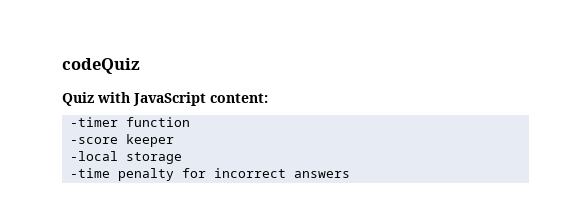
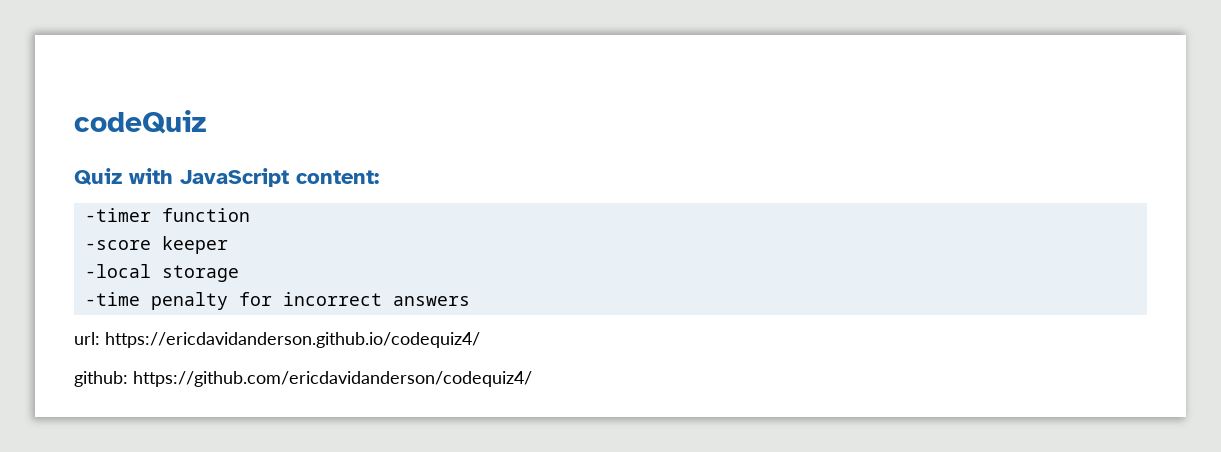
(350, 174) none -> [74,332,480,348] [74,371,532,387] // url: https://ericdavidanderson.github.io/codequiz4/ // github: https://github.com/ericdavidanderson/codequiz4/

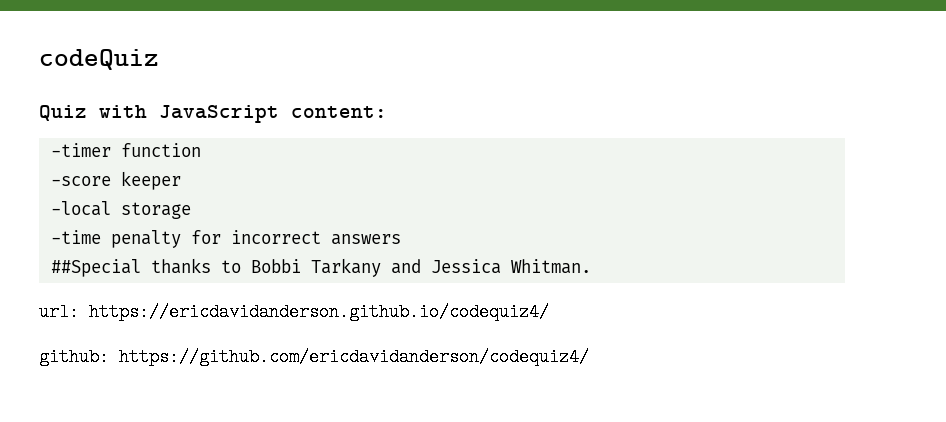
(470, 301) none -> [50,258,591,277] // ##Special thanks to Bobbi Tarkany and Jessica Whitman.

